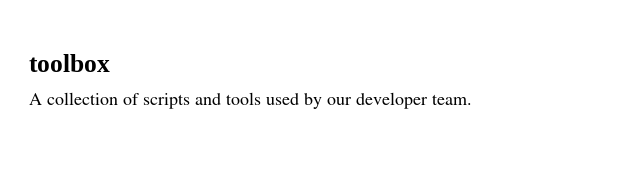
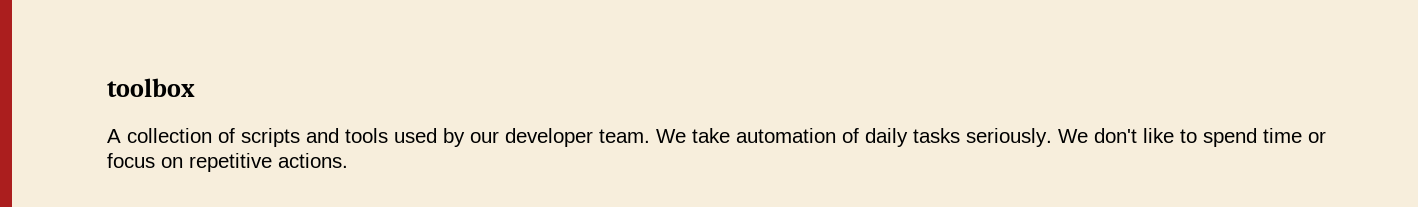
(472, 99) none -> [656,128,1326,147] [107,153,348,172] We take automation of daily tasks seriously. We don't like to spend time or focus on repetitive actions.

